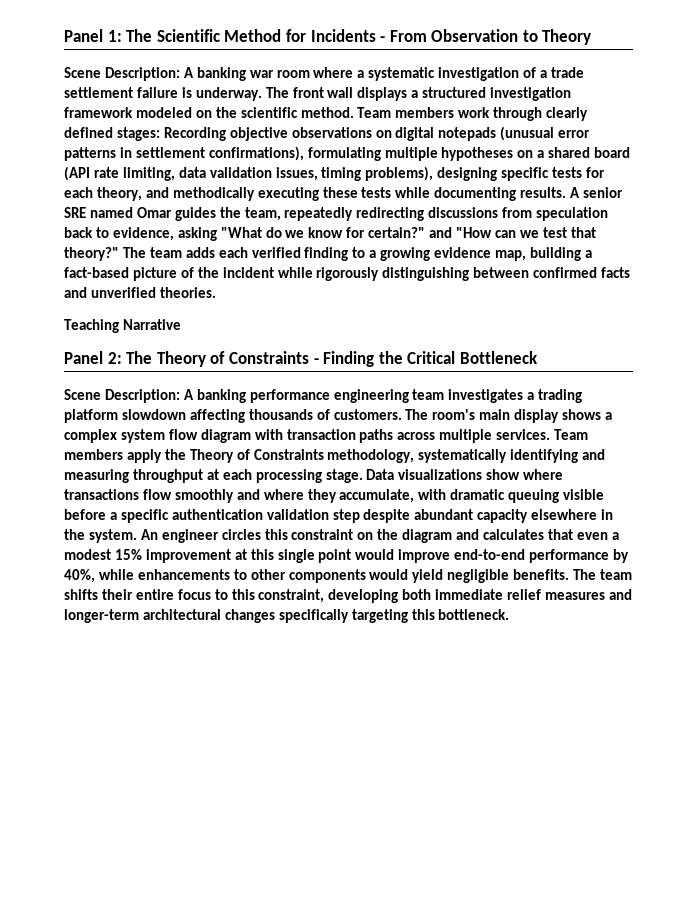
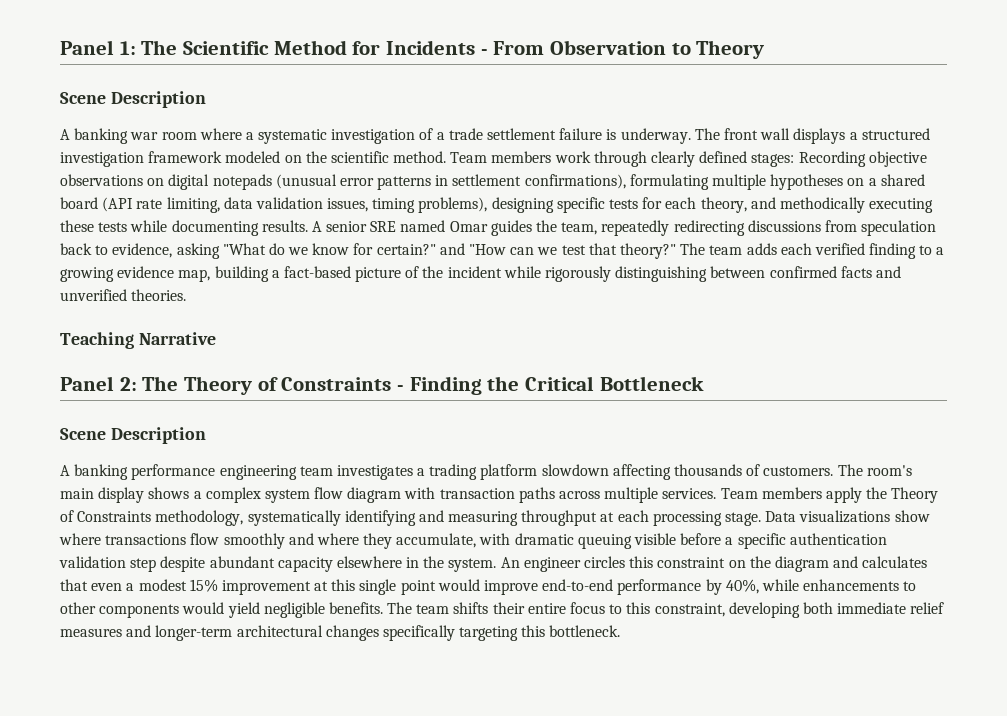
[104,67,180,81] Description: -> [110,91,206,108] Description //
[104,389,180,403] Description: -> [110,427,206,444] Description //

